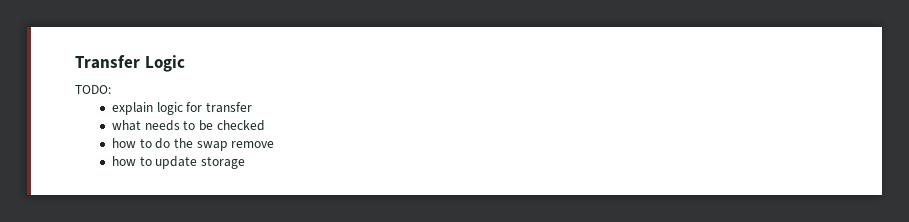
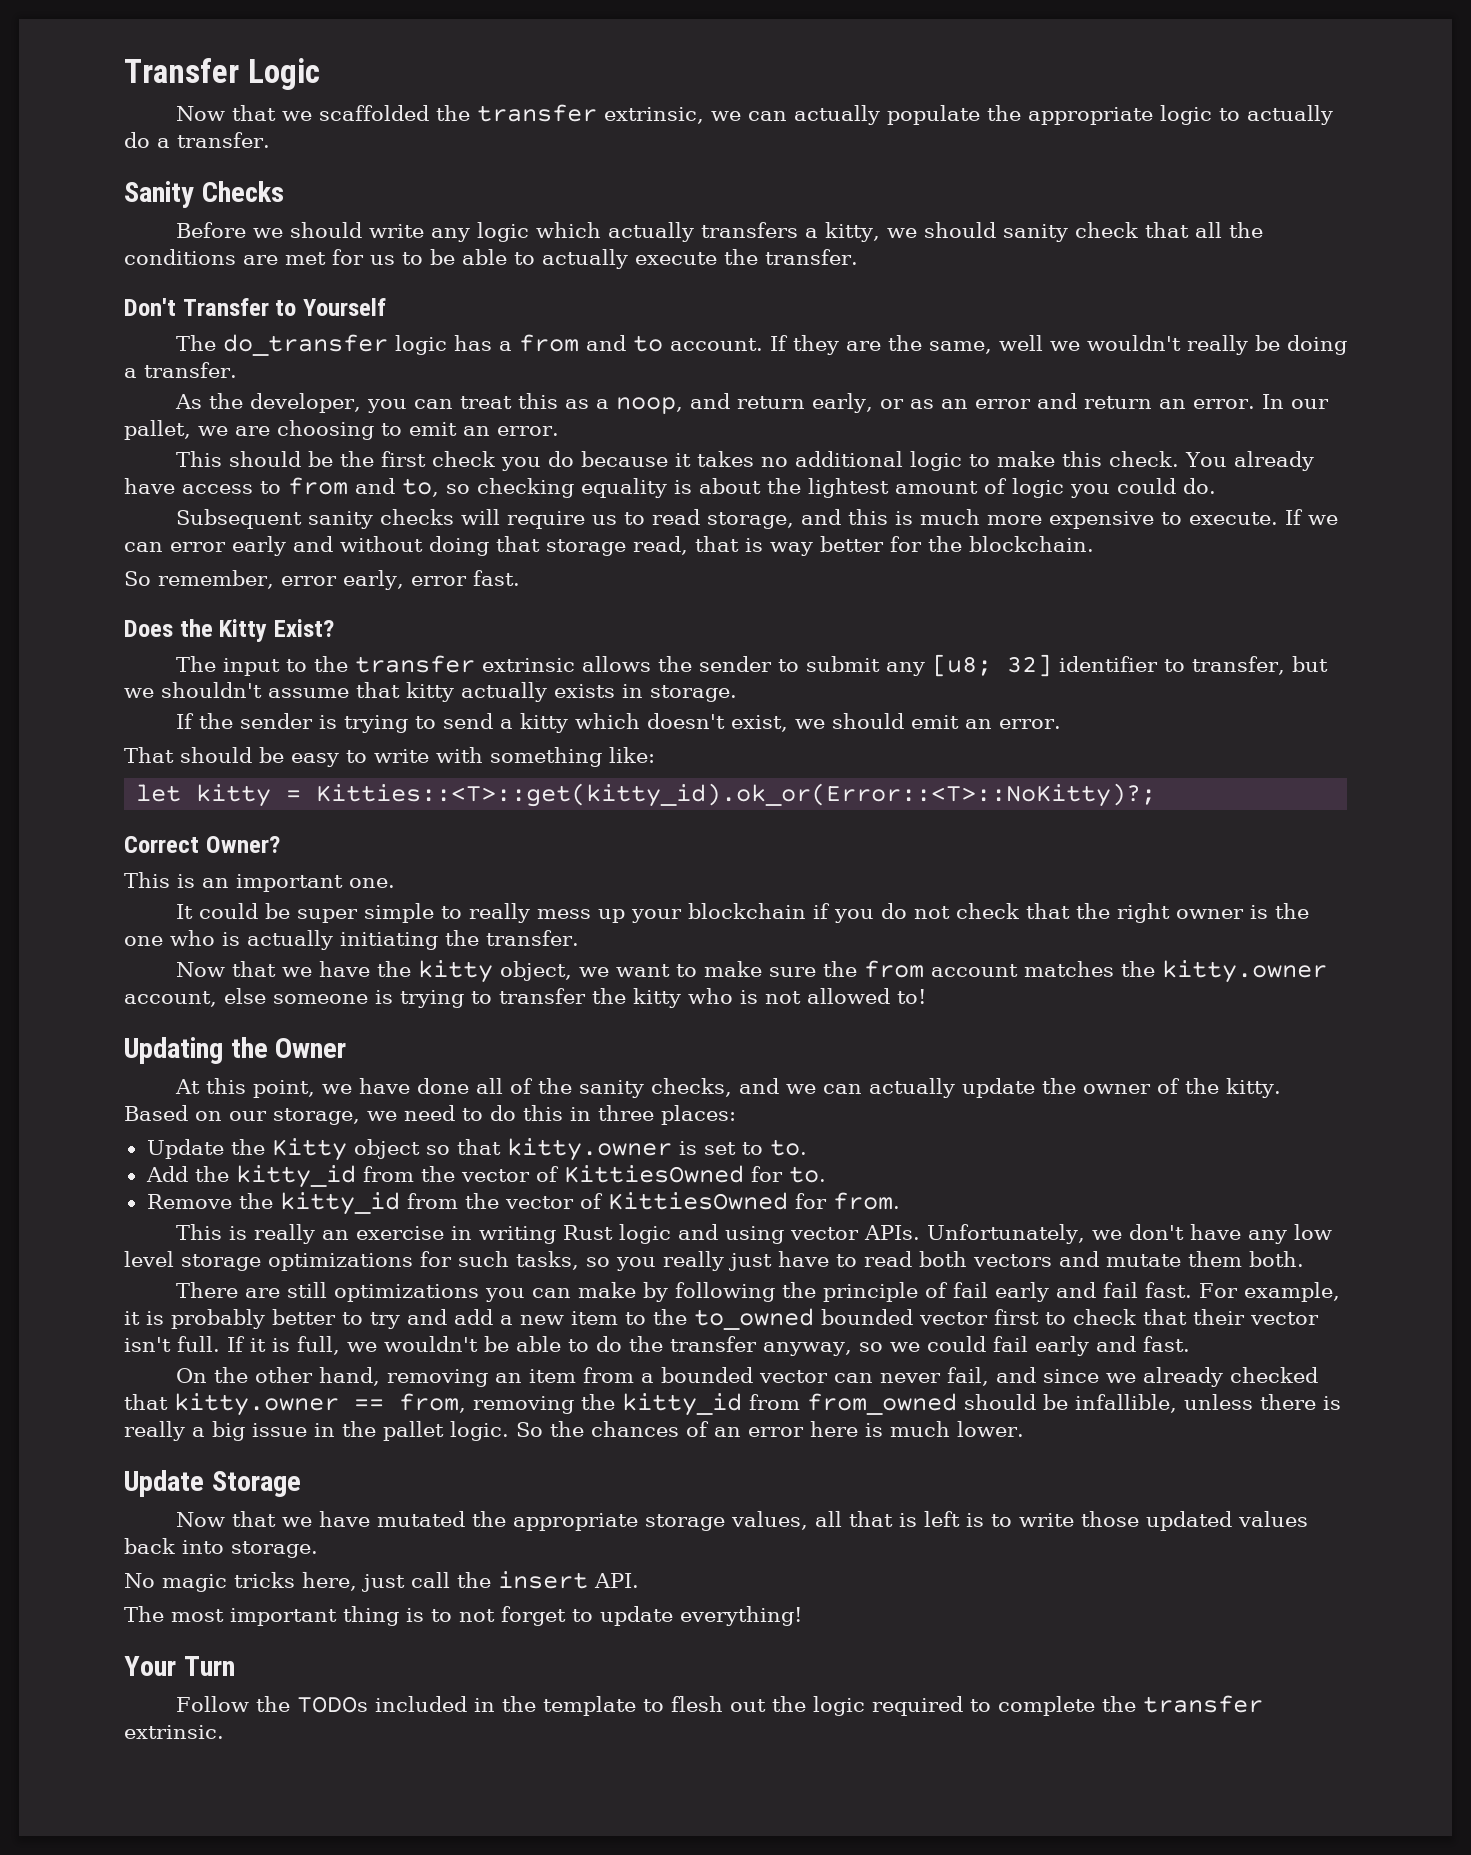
[75,85,111,94] [111,102,252,115] [111,120,265,131] [111,138,275,151] [111,156,245,169] TODO: // explain logic for transfer // what needs to be checked // how to do the swap remove // how to update storage -> [175,104,1333,125] [124,132,270,148] [124,181,284,208] [175,222,1263,242] [124,249,858,269] [124,298,386,316] [175,334,1347,356] [124,362,237,378] [174,393,1329,414] [124,420,559,440] [175,451,1314,471] [124,477,1216,498] [175,509,1338,529] [124,536,1094,556] [124,570,520,590] [124,619,334,642] [175,654,1328,677] [124,682,737,702] [175,713,1061,733] [124,747,655,767] [136,783,1157,807] [124,836,280,853] [124,872,395,892] [175,903,1309,923] [124,930,579,950] [175,960,1327,983] [124,988,926,1008] [124,1037,347,1064] [174,1078,1281,1098] [124,1105,736,1125] [146,1138,807,1161] [145,1165,826,1188] [146,1192,900,1215] [175,1224,1332,1244] [124,1251,1304,1271] [175,1282,1340,1302] [124,1308,1319,1330] [124,1336,1190,1356] [175,1367,1318,1387] [124,1393,1341,1416] [124,1421,1024,1441] [124,1470,301,1497] [175,1511,1308,1531] [124,1538,318,1558] [124,1571,639,1592] [124,1606,802,1626] [124,1656,235,1676] [175,1695,1263,1716] [124,1725,224,1739] Now that we scaffolded the transfer extrinsic, we can actually populate the appropriate logic to actually do a transfer. // Sanity Checks // Before we should write any logic which actually transfers a kitty, we should sanity check that all the conditions are met for us to be able to actually execute the transfer. // Don't Transfer to Yourself // The do_transfer logic has a from and to account. If they are the same, well we wouldn't really be doing a transfer. // As the developer, you can treat this as a noop, and return early, or as an error and return an error. In our pallet, we are choosing to emit an error. // This should be the first check you do because it takes no additional logic to make this check. You already have access to from and to, so checking equality is about the lightest amount of logic you could do. // Subsequent sanity checks will require us to read storage, and this is much more expensive to execute. If we can error early and without doing that storage read, that is way better for the blockchain. // So remember, error early, error fast. // Does the Kitty Exist? // The input to the transfer extrinsic allows the sender to submit any [u8; 32] identifier to transfer, but we shouldn't assume that kitty actually exists in storage. // If the sender is trying to send a kitty which doesn't exist, we should emit an error. // That should be easy to write with something like: // let kitty = Kitties::<T>::get(kitty_id).ok_or(Error::<T>::NoKitty)?; // Correct Owner? // This is an important one. // It could be super simple to really mess up your blockchain if you do not check that the right owner is the one who is actually initiating the transfer. // Now that we have the kitty object, we want to make sure the from account matches the kitty.owner account, else someone is trying to transfer the kitty who is not allowed to! // Updating the Owner // At this point, we have done all of the sanity checks, and we can actually update the owner of the kitty. Based on our storage, we need to do this in three places: // Update the Kitty object so that kitty.owner is set to to. // Add the kitty_id from the vector of KittiesOwned for to. // Remove the kitty_id from the vector of KittiesOwned for from. // This is really an exercise in writing Rust logic and using vector APIs. Unfortunately, we don't have any low level storage optimizations for such tasks, so you really just have to read both vectors and mutate them both. // There are still optimizations you can make by following the principle of fail early and fail fast. For example, it is probably better to try and add a new item to the to_owned bounded vector first to check that their vector isn't full. If it is full, we wouldn't be able to do the transfer anyway, so we could fail early and fast. // On the other hand, removing an item from a bounded vector can never fail, and since we already checked that kitty.owner == from, removing the kitty_id from from_owned should be infallible, unless there is really a big issue in the pallet logic. So the chances of an error here is much lower. // Update Storage // Now that we have mutated the appropriate storage values, all that is left is to write those updated values back into storage. // No magic tricks here, just call the insert API. // The most important thing is to not forget to update everything! // Your Turn // Follow the TODOs included in the template to flesh out the logic required to complete the transfer extrinsic.

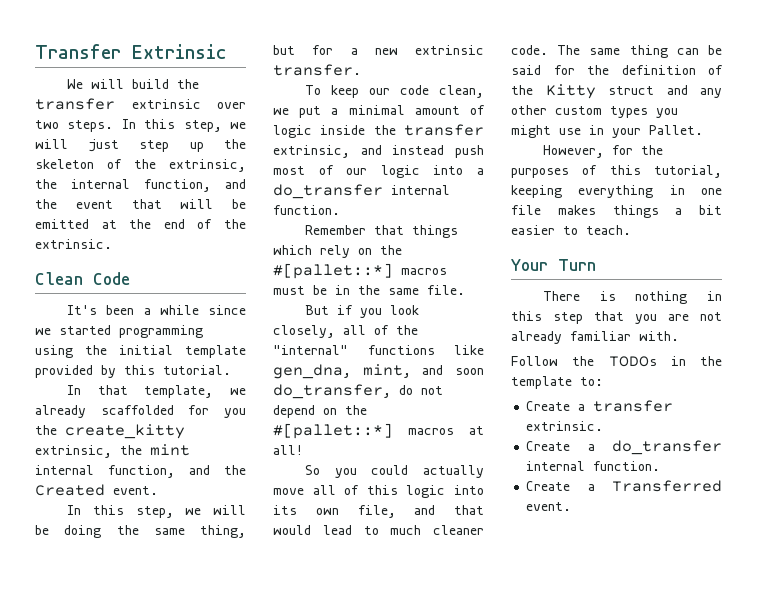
[124,58,320,90] [175,104,1333,125] [124,132,270,148] [124,181,284,208] [175,222,1263,242] [124,249,858,269] [124,298,386,316] [175,334,1347,356] [124,362,237,378] [174,393,1329,414] [124,420,559,440] [175,451,1314,471] [124,477,1216,498] [175,509,1338,529] [124,536,1094,556] [124,570,520,590] [124,619,334,642] [175,654,1328,677] [124,682,737,702] [175,713,1061,733] [124,747,655,767] [136,783,1157,807] [124,836,280,853] [124,872,395,892] [175,903,1309,923] [124,930,579,950] [175,960,1327,983] [124,988,926,1008] [124,1037,347,1064] [174,1078,1281,1098] [124,1105,736,1125] [146,1138,807,1161] [145,1165,826,1188] [146,1192,900,1215] [175,1224,1332,1244] [124,1251,1304,1271] [175,1282,1340,1302] [124,1308,1319,1330] [124,1336,1190,1356] [175,1367,1318,1387] [124,1393,1341,1416] [124,1421,1024,1441] [124,1470,301,1497] [175,1511,1308,1531] [124,1538,318,1558] [124,1571,639,1592] [124,1606,802,1626] [124,1656,235,1676] Transfer Logic // Now that we scaffolded the transfer extrinsic, we can actually populate the appropriate logic to actually do a transfer. // Sanity Checks // Before we should write any logic which actually transfers a kitty, we should sanity check that all the conditions are met for us to be able to actually execute the transfer. // Don't Transfer to Yourself // The do_transfer logic has a from and to account. If they are the same, well we wouldn't really be doing a transfer. // As the developer, you can treat this as a noop, and return early, or as an error and return an error. In our pallet, we are choosing to emit an error. // This should be the first check you do because it takes no additional logic to make this check. You already have access to from and to, so checking equality is about the lightest amount of logic you could do. // Subsequent sanity checks will require us to read storage, and this is much more expensive to execute. If we can error early and without doing that storage read, that is way better for the blockchain. // So remember, error early, error fast. // Does the Kitty Exist? // The input to the transfer extrinsic allows the sender to submit any [u8; 32] identifier to transfer, but we shouldn't assume that kitty actually exists in storage. // If the sender is trying to send a kitty which doesn't exist, we should emit an error. // That should be easy to write with something like: // let kitty = Kitties::<T>::get(kitty_id).ok_or(Error::<T>::NoKitty)?; // Correct Owner? // This is an important one. // It could be super simple to really mess up your blockchain if you do not check that the right owner is the one who is actually initiating the transfer. // Now that we have the kitty object, we want to make sure the from account matches the kitty.owner account, else someone is trying to transfer the kitty who is not allowed to! // Updating the Owner // At this point, we have done all of the sanity checks, and we can actually update the owner of the kitty. Based on our storage, we need to do this in three places: // Update the Kitty object so that kitty.owner is set to to. // Add the kitty_id from the vector of KittiesOwned for to. // Remove the kitty_id from the vector of KittiesOwned for from. // This is really an exercise in writing Rust logic and using vector APIs. Unfortunately, we don't have any low level storage optimizations for such tasks, so you really just have to read both vectors and mutate them both. // There are still optimizations you can make by following the principle of fail early and fail fast. For example, it is probably better to try and add a new item to the to_owned bounded vector first to check that their vector isn't full. If it is full, we wouldn't be able to do the transfer anyway, so we could fail early and fast. // On the other hand, removing an item from a bounded vector can never fail, and since we already checked that kitty.owner == from, removing the kitty_id from from_owned should be infallible, unless there is really a big issue in the pallet logic. So the chances of an error here is much lower. // Update Storage // Now that we have mutated the appropriate storage values, all that is left is to write those updated values back into storage. // No magic tricks here, just call the insert API. // The most important thing is to not forget to update everything! // Your Turn -> [35,44,227,59] [67,79,200,89] [35,98,246,110] [35,119,247,132] [35,139,246,152] [35,159,246,172] [35,179,246,192] [35,199,246,209] [35,219,246,229] [35,239,112,249] [35,272,130,285] [67,305,246,315] [35,325,203,338] [35,345,246,358] [35,365,231,378] [67,385,246,398] [35,405,246,418] [35,424,185,439] [35,444,190,458] [35,465,246,478] [35,484,158,496] [67,505,246,518] [35,525,246,538] [273,45,484,55] [273,64,361,76] [305,85,484,98] [273,105,485,118] [273,124,484,138] [273,145,484,158] [273,165,484,178] [273,184,450,199] [273,205,340,215] [305,225,459,238] [273,245,402,258] [273,263,447,279] [273,285,465,295] [305,305,420,318] [273,325,418,338] [273,345,484,355] [273,364,484,379] [273,384,443,399] [273,405,367,418] [273,423,484,439] [273,445,303,455] [305,465,484,478] [273,485,484,498] [273,505,484,518] [273,525,484,535] [511,45,722,58] [511,65,723,75] [511,84,722,99] [511,105,678,118] [511,125,703,138] [543,145,664,158] [511,165,722,178] [511,185,722,198] [511,205,722,218] [511,225,631,235] [511,259,596,271] [543,291,722,304] [511,311,722,324] [511,331,679,344] Transfer Extrinsic // We will build the transfer extrinsic over two steps. In this step, we will just step up the skeleton of the extrinsic, the internal function, and the event that will be emitted at the end of the extrinsic. // Clean Code // It's been a while since we started programming using the initial template provided by this tutorial. // In that template, we already scaffolded for you the create_kitty extrinsic, the mint internal function, and the Created event. // In this step, we will be doing the same thing, but for a new extrinsic transfer. // To keep our code clean, we put a minimal amount of logic inside the transfer extrinsic, and instead push most of our logic into a do_transfer internal function. // Remember that things which rely on the #[pallet::*] macros must be in the same file. // But if you look closely, all of the "internal" functions like gen_dna, mint, and soon do_transfer, do not depend on the #[pallet::*] macros at all! // So you could actually move all of this logic into its own file, and that would lead to much cleaner code. The same thing can be said for the definition of the Kitty struct and any other custom types you might use in your Pallet. // However, for the purposes of this tutorial, keeping everything in one file makes things a bit easier to teach. // Your Turn // There is nothing in this step that you are not already familiar with.
[374,1696,467,1712] included -> (657, 361) none
[642,1695,1263,1716] [124,1725,224,1739] to flesh out the logic required to complete the transfer extrinsic. -> [580,377,603,386] [526,400,674,412] [526,421,604,431] [526,440,722,455] [526,461,661,471] [526,480,722,492] [526,502,572,511] to: // Create a transfer extrinsic. // Create a do_transfer internal function. // Create a Transferred event.

